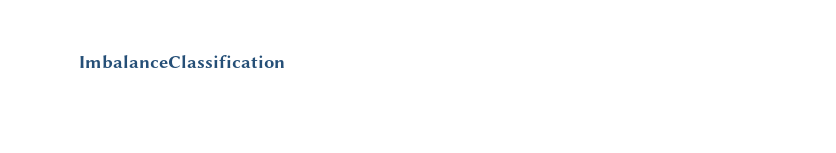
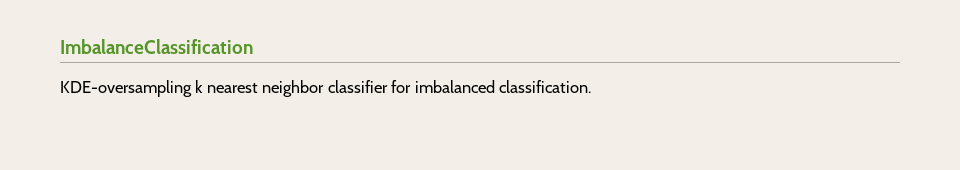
(285, 62) none -> [60,80,592,97] // KDE-oversampling k nearest neighbor classifier for imbalanced classification.

